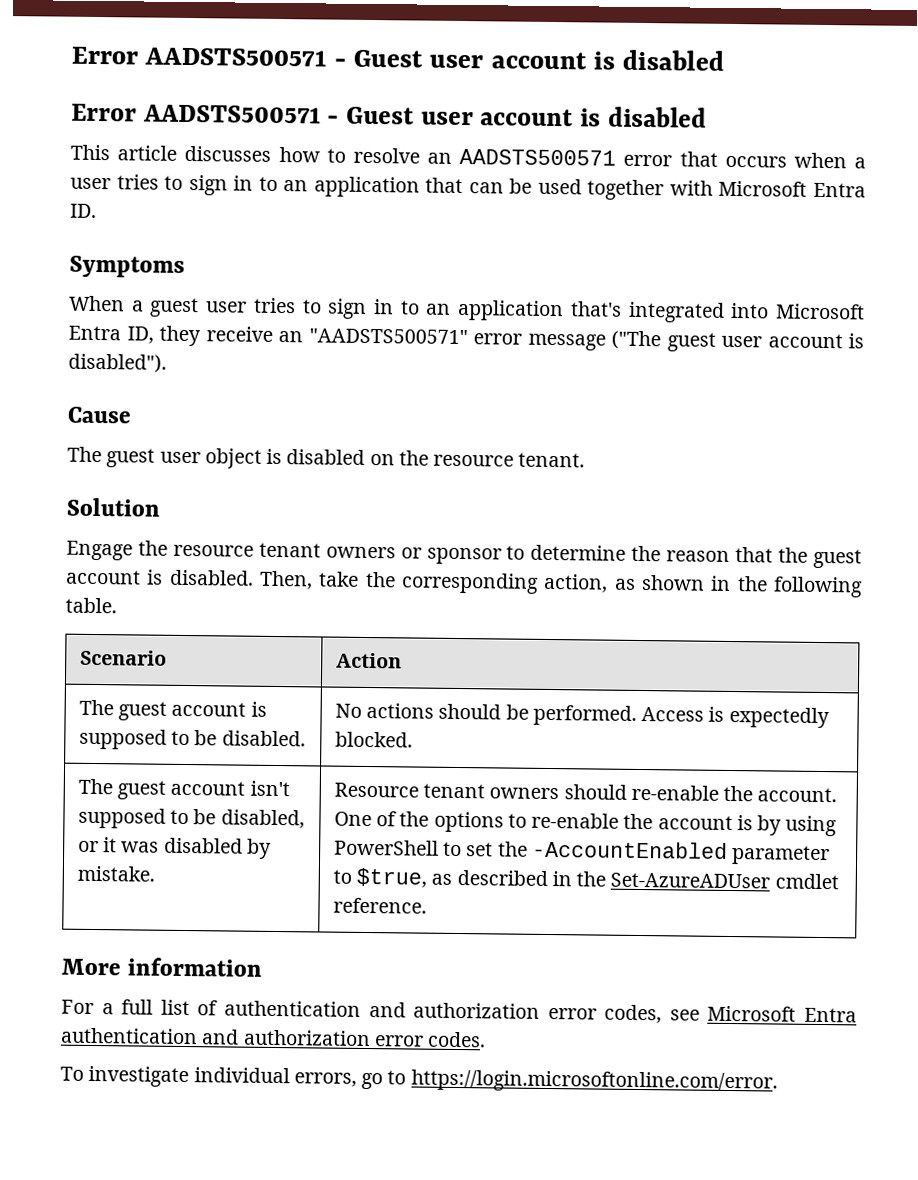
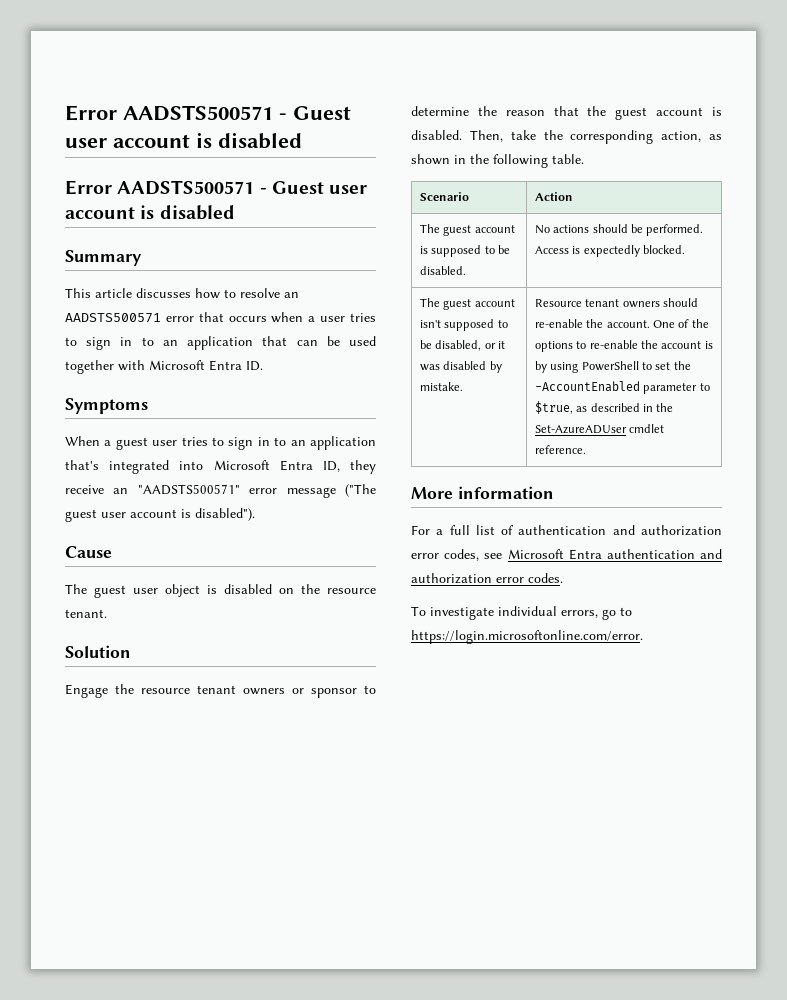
(707, 117) none -> [65,250,142,266] // Summary

